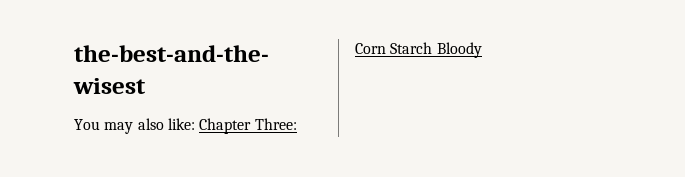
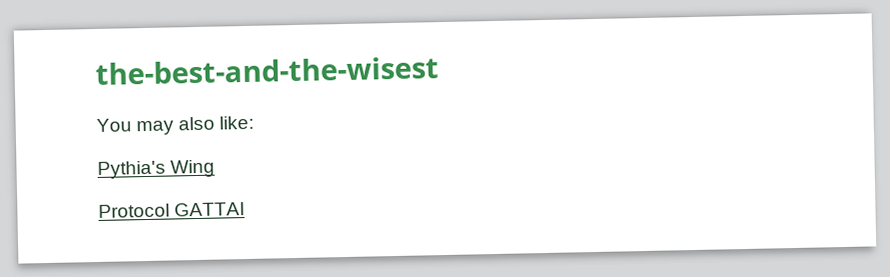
[199,118,297,134] [355,42,482,58] Chapter Three: Corn Starch Bloody -> [97,159,216,179] [98,202,246,218] // Pythia's Wing // Protocol GATTAI

